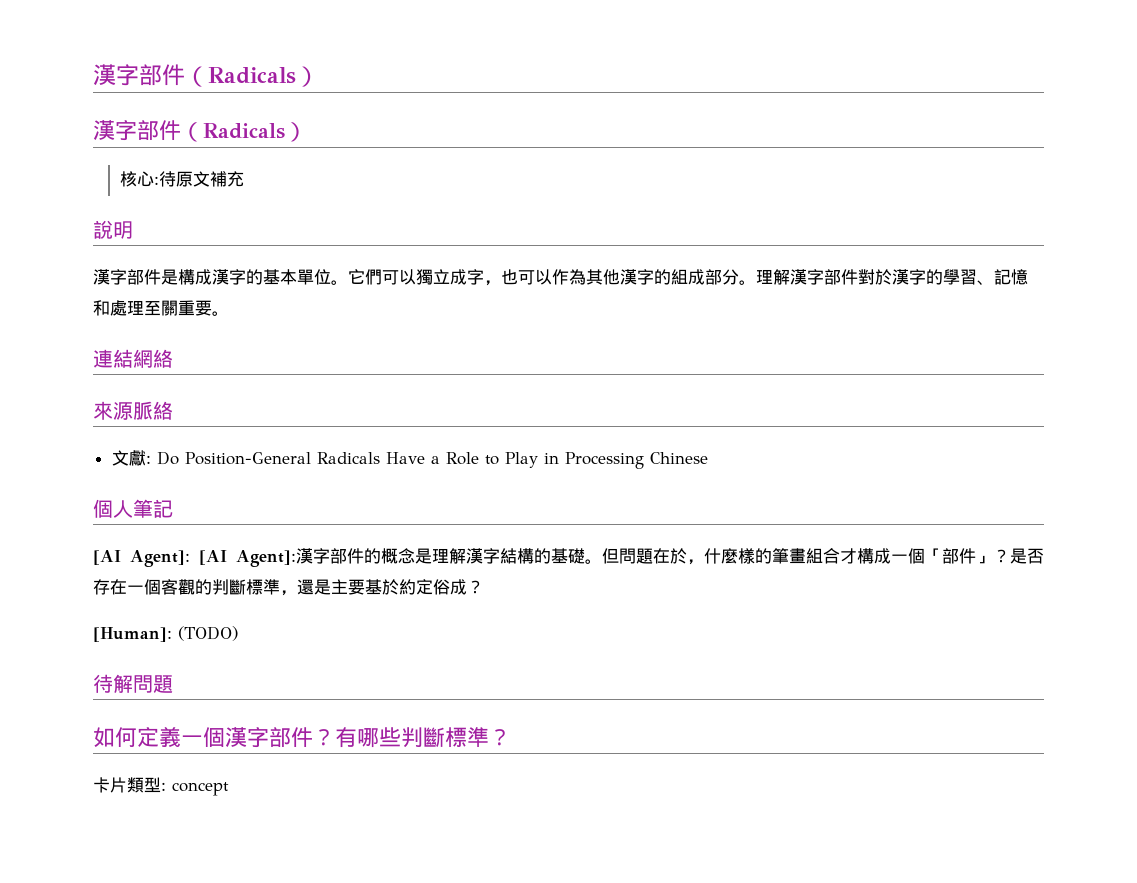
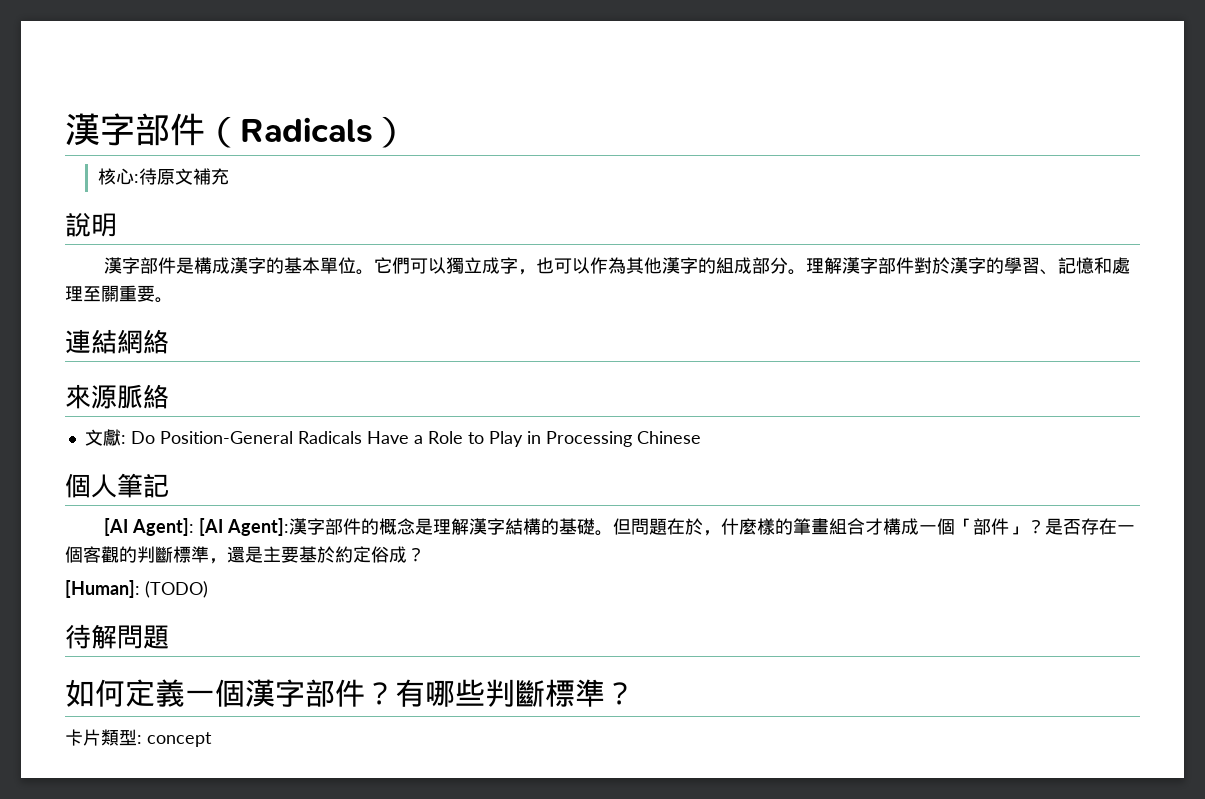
[93,64,319,87] [93,120,307,142] 漢字部件（Radicals） // 漢字部件（Radicals） -> [65,113,408,148] 漢字部件（Radicals）

